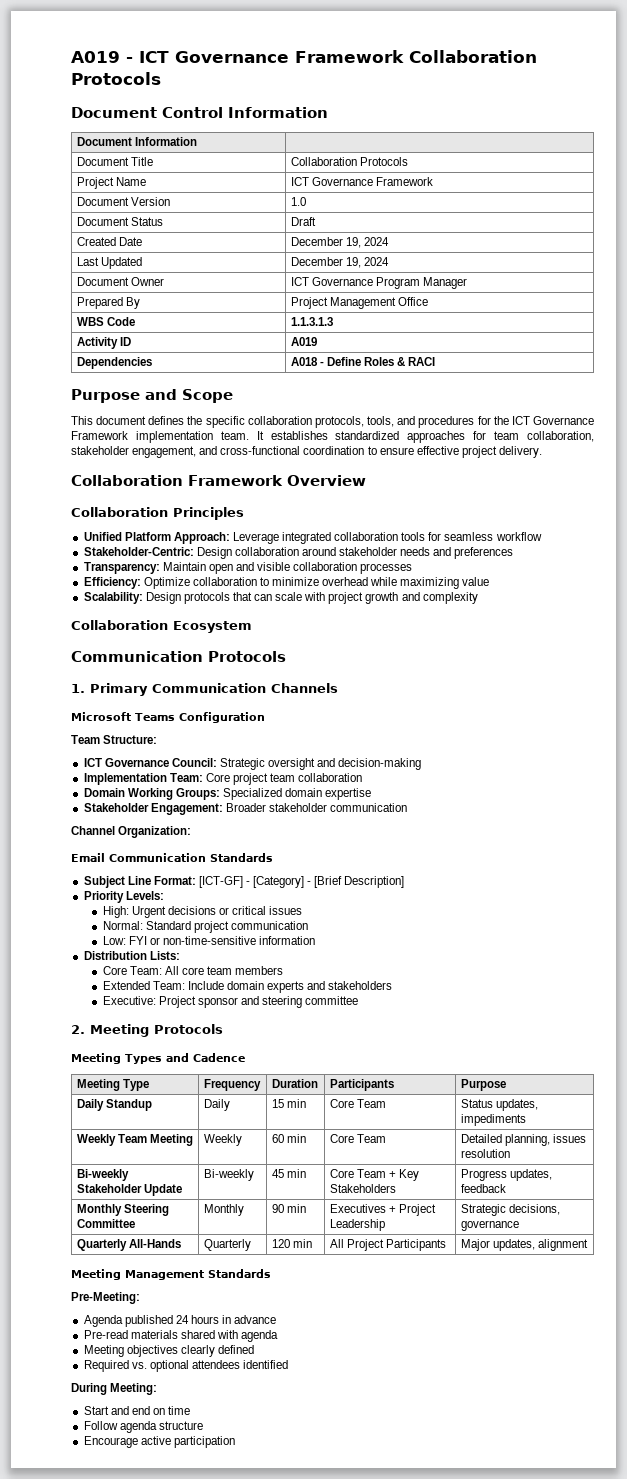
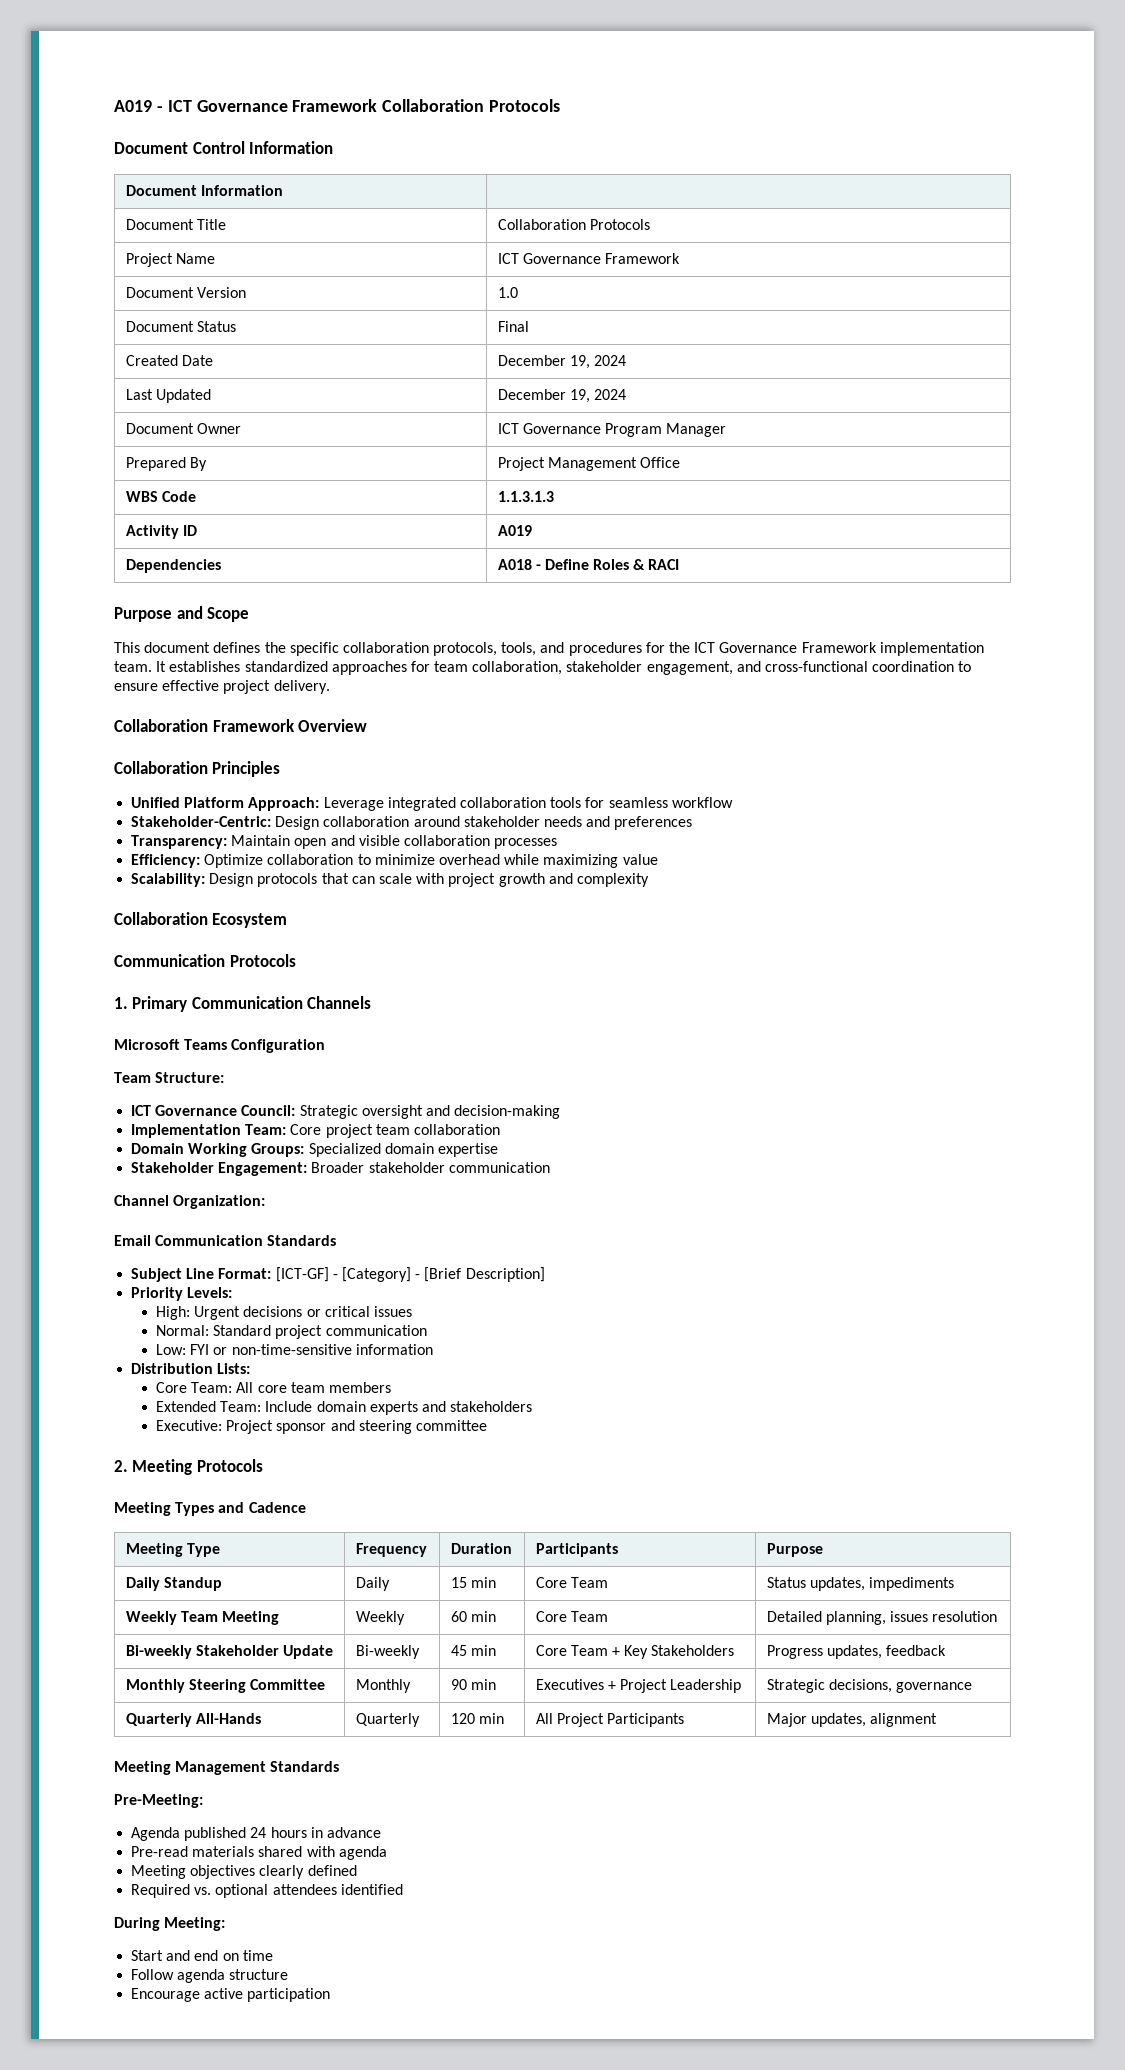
[290,217,316,226] Draft -> [497,321,529,332] Final

